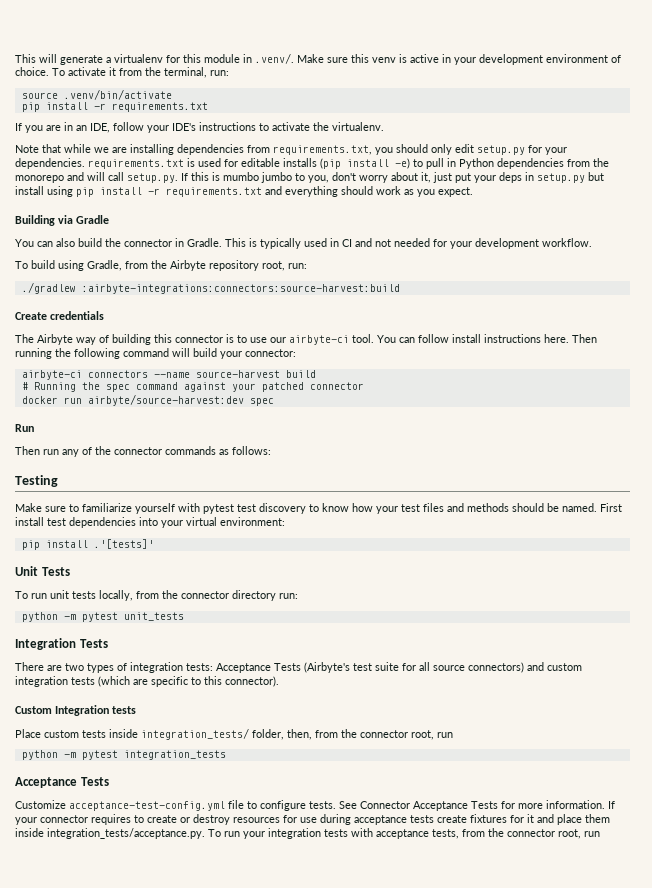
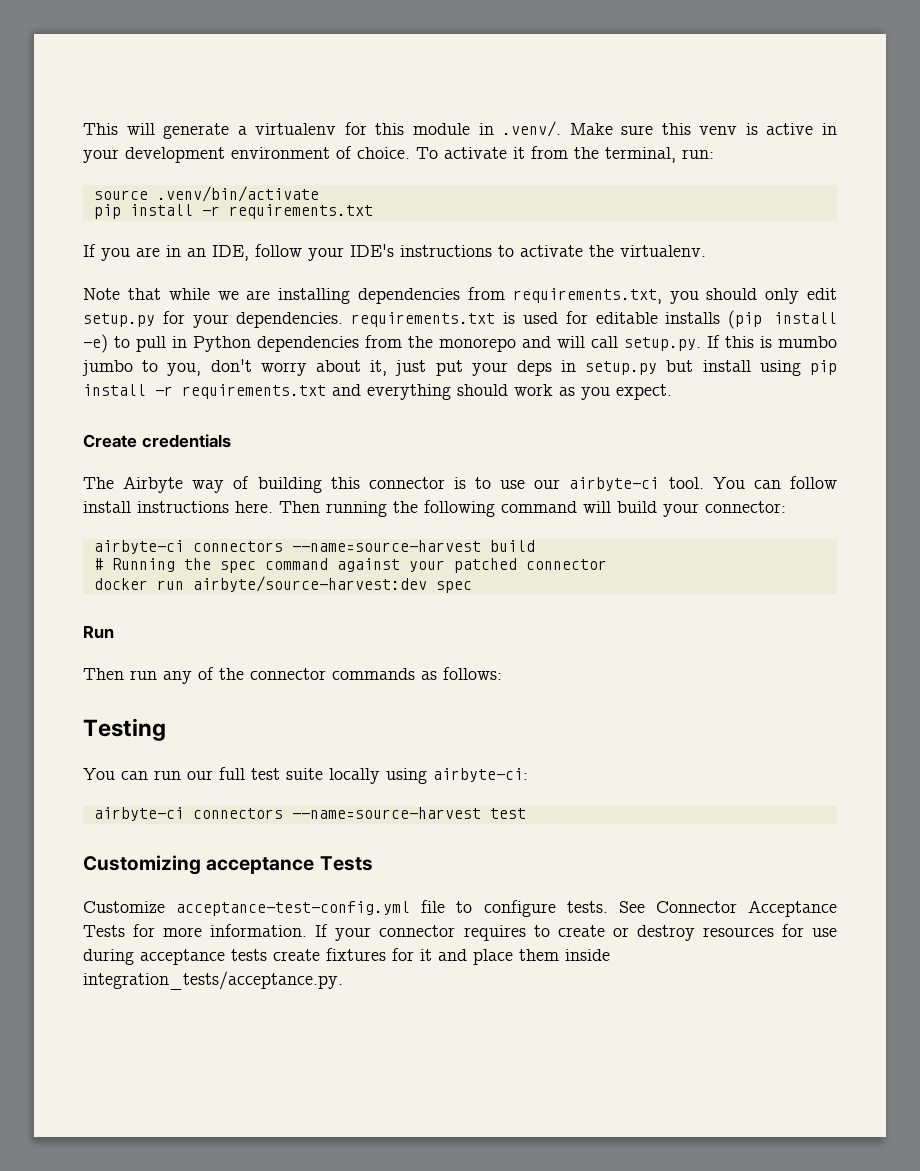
[15,215,110,226] [15,238,592,249] [15,260,307,271] [21,282,400,294] // Building via Gradle // You can also build the connector in Gradle. This is typically used in CI and not needed for your development workflow. // To build using Gradle, from the Airbyte repository root, run: // ./gradlew :airbyte-integrations:connectors:source-harvest:build -> (672, 392) none
[153,370,280,378] --name source-harvest -> [291,540,481,552] --name=source-harvest
[15,503,622,514] [15,517,285,528] [21,539,154,550] [15,566,70,576] [15,590,298,601] [21,612,184,622] [15,638,108,650] [15,662,582,673] [15,676,279,687] [15,705,137,716] [15,728,453,740] [21,750,226,760] [15,777,77,788] Make sure to familiarize yourself with pytest test discovery to know how your test files and methods should be named. First install test dependencies into your virtual environment: // pip install .'[tests]' // Unit Tests // To run unit tests locally, from the connector directory run: // python -m pytest unit_tests // Integration Tests // There are two types of integration tests: Acceptance Tests (Airbyte's test suite for all source connectors) and custom integration tests (which are specific to this connector). // Custom Integration tests // Place custom tests inside integration_tests/ folder, then, from the connector root, run // python -m pytest integration_tests // Acceptance -> [83,767,528,784] [93,807,526,821] [83,855,315,875] You can run our full test suite locally using airbyte-ci: // airbyte-ci connectors --name=source-harvest test // Customizing acceptance
[208,828,600,839] To run your integration tests with acceptance tests, from the connector root, run -> (343, 980) none

